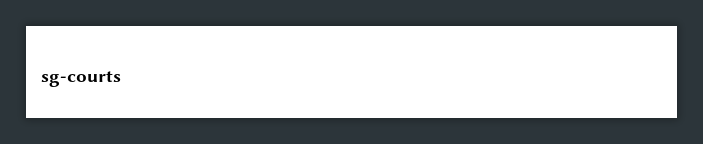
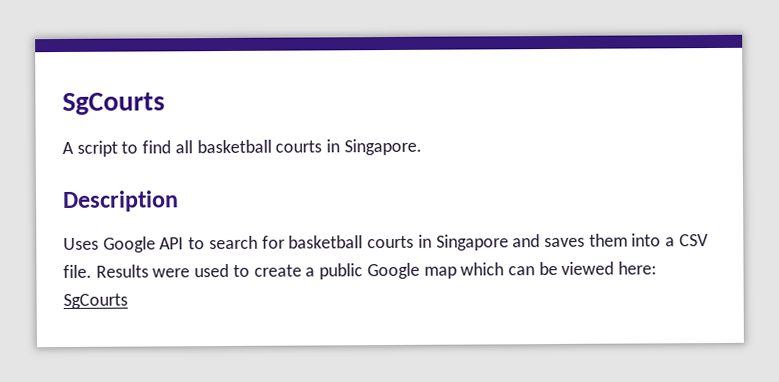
[41,71,121,87] sg-courts -> [62,92,165,115] [62,138,422,157] [62,190,179,212] [63,233,709,253] [63,261,658,280] [63,293,128,309] SgCourts // A script to find all basketball courts in Singapore. // Description // Uses Google API to search for basketball courts in Singapore and saves them into a CSV file. Results were used to create a public Google map which can be viewed here: SgCourts

